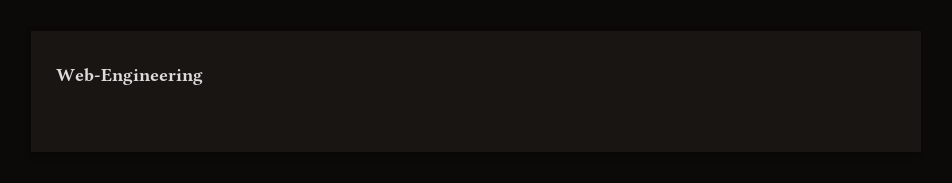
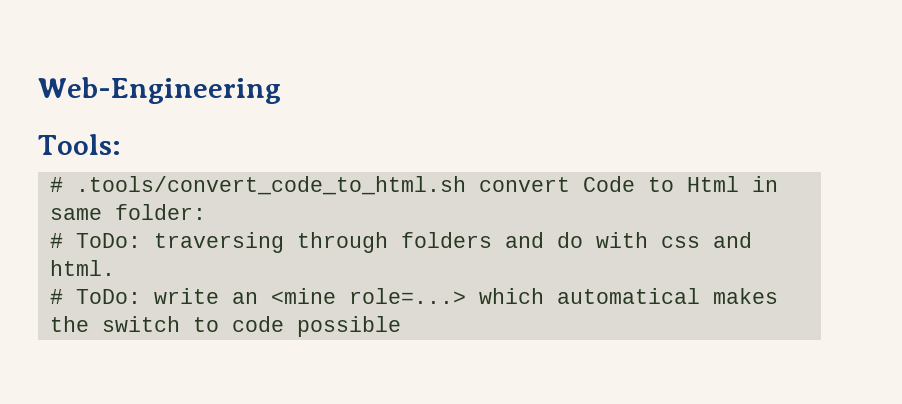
(203, 76) none -> [38,134,121,155] [50,176,779,195] [50,204,207,220] [50,232,753,253] [50,260,116,276] [50,288,779,304] [50,316,402,337] // Tools: // # .tools/convert_code_to_html.sh convert Code to Html in same folder: // # ToDo: traversing through folders and do with css and html. // # ToDo: write an <mine role=...> which automatical makes the switch to code possible

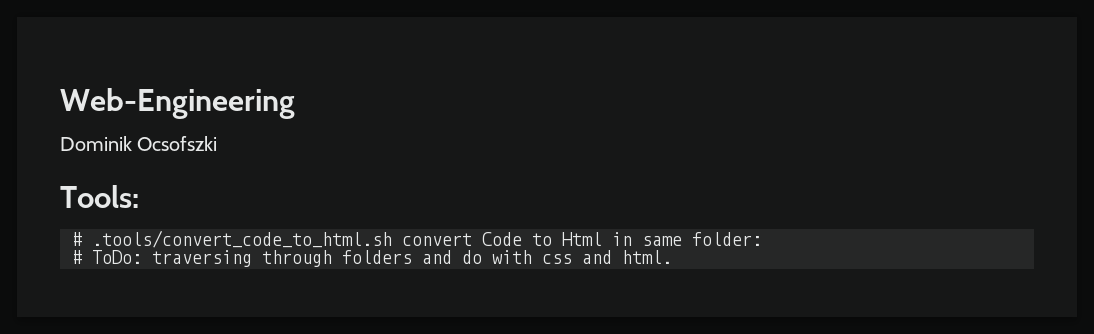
(281, 90) none -> [60,136,218,151] // Dominik Ocsofszki
[50,288,779,304] [50,316,402,337] // # ToDo: write an <mine role=...> which automatical makes the switch to code possible -> (672, 257) none

